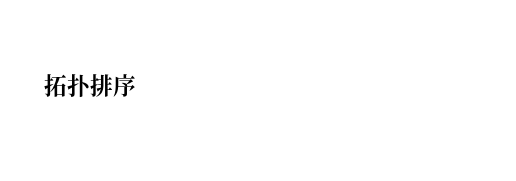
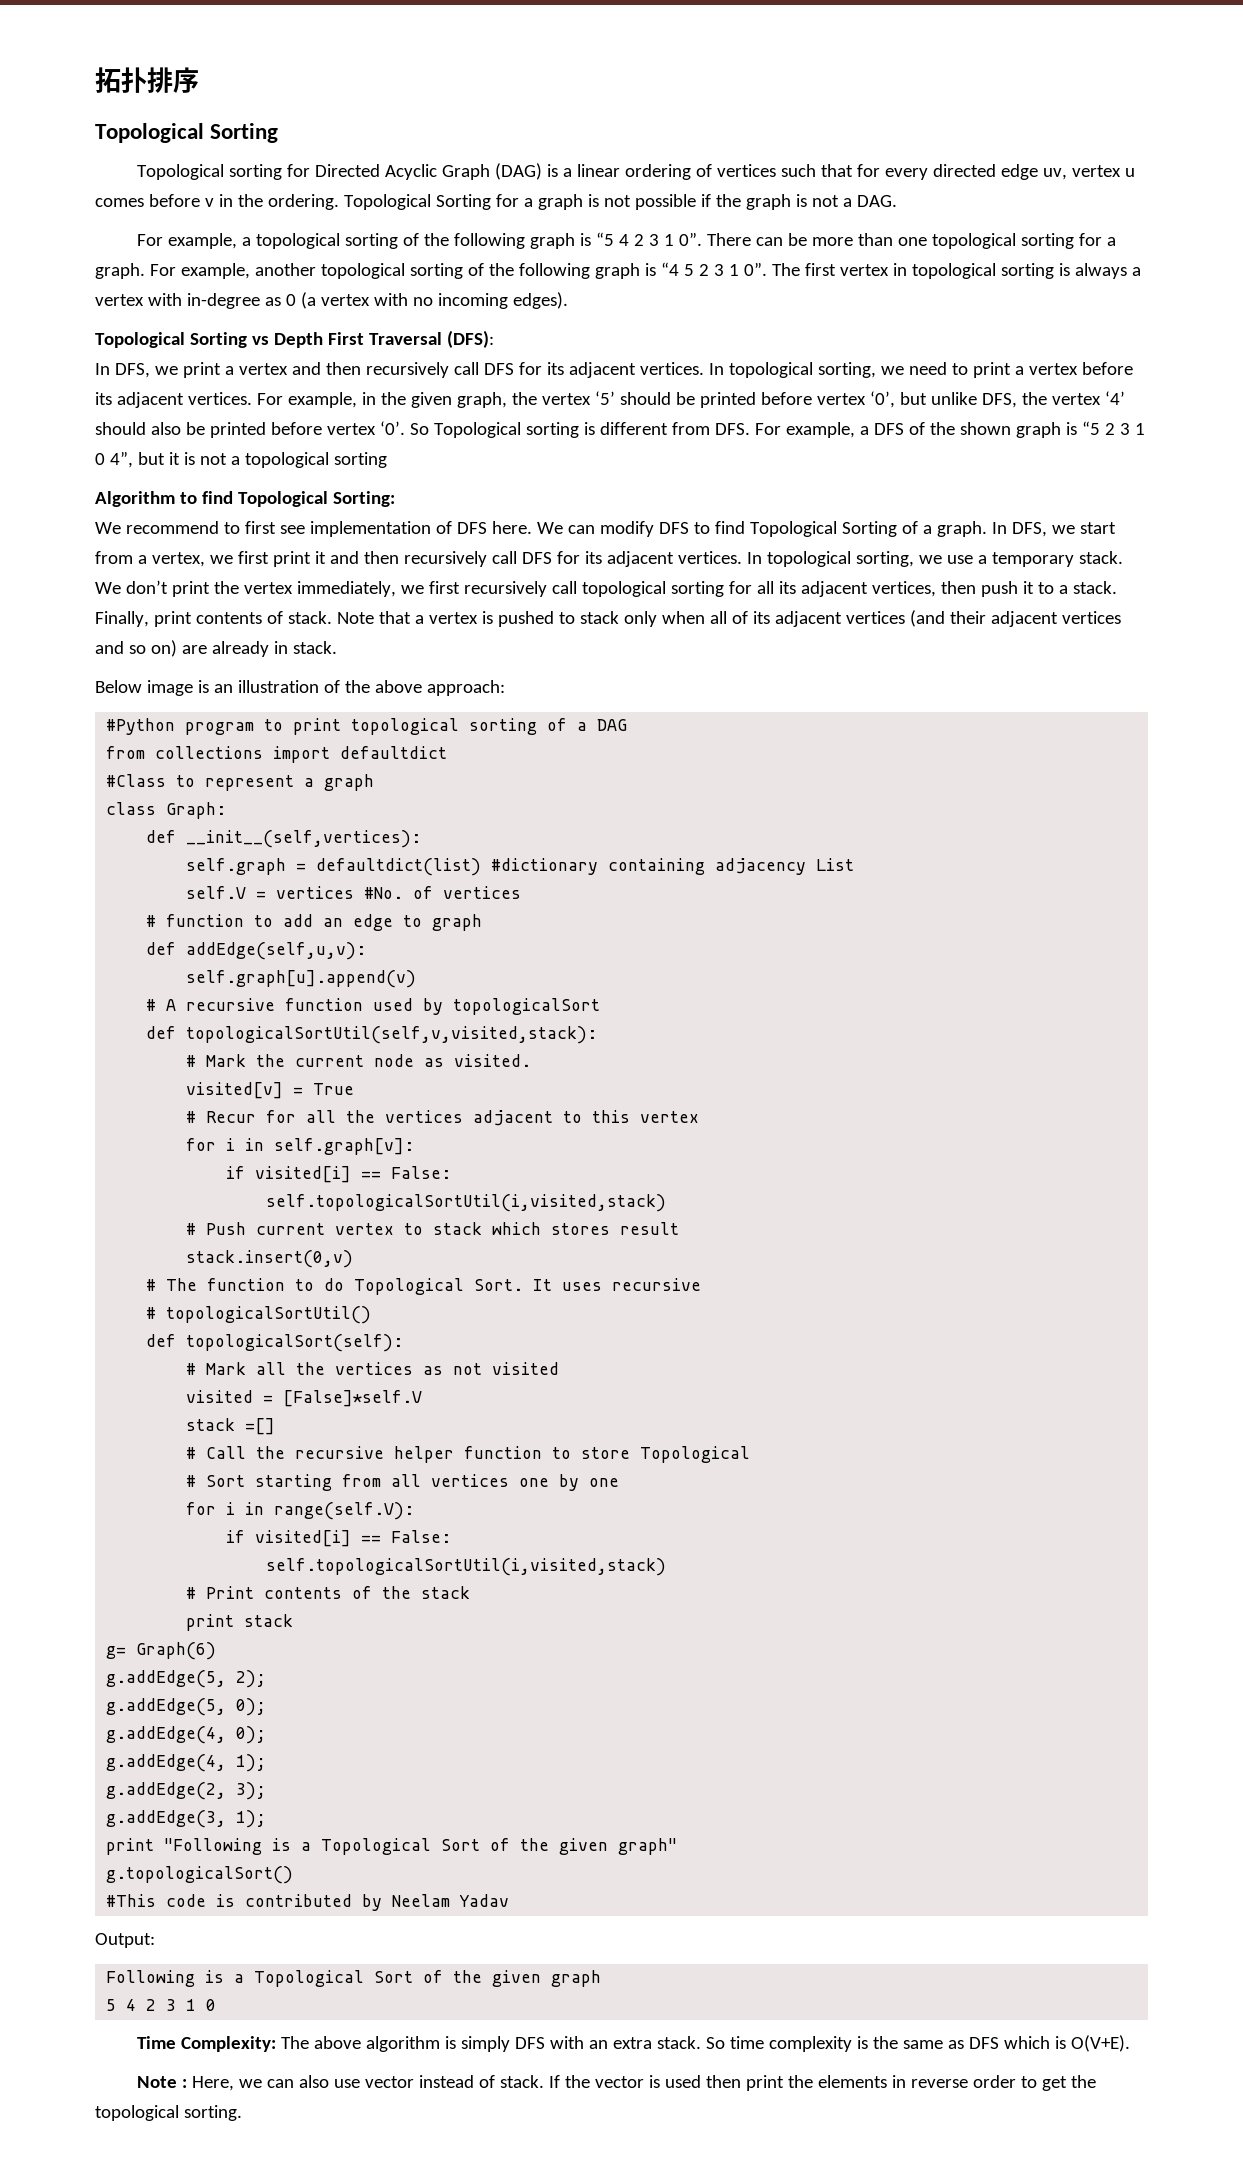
(136, 85) none -> [95,123,279,143] [137,163,1136,180] [95,194,897,210] [137,232,1117,249] [95,262,1141,279] [95,292,568,309] [95,330,494,348] [95,362,1133,378] [95,391,1125,408] [95,421,1145,438] [95,451,387,468] [95,491,395,507] [95,521,1116,537] [95,551,1123,567] [95,580,1117,597] [95,610,1121,627] [95,640,337,657] [95,680,505,696] [106,718,628,735] [106,746,448,763] [106,774,375,791] [106,802,227,819] [146,830,422,848] [186,858,855,876] [186,886,522,899] [146,914,483,931] [146,942,367,960] [186,970,417,988] [146,998,601,1015] [146,1026,598,1044] [186,1054,532,1067] [186,1082,355,1099] [186,1110,700,1126] [186,1138,415,1155] [226,1166,452,1183] [266,1194,667,1212] [186,1222,680,1235] [186,1250,354,1268] [146,1278,702,1295] [146,1306,372,1324] [146,1334,404,1352] [186,1362,560,1375] [186,1390,423,1407] [186,1418,276,1435] [186,1446,751,1463] [186,1474,620,1491] [186,1502,415,1520] [226,1530,452,1547] [266,1558,667,1576] [186,1586,471,1599] [186,1614,294,1631] [106,1642,217,1660] [106,1670,267,1688] [106,1698,267,1716] [106,1726,267,1744] [106,1754,267,1772] [106,1782,267,1800] [106,1810,267,1828] [106,1838,678,1855] [106,1866,294,1884] [106,1894,510,1911] [95,1933,155,1948] [106,1970,602,1987] [106,1999,217,2011] [137,2035,1131,2052] [137,2075,1097,2091] [95,2105,242,2121] // Topological Sorting // Topological sorting for Directed Acyclic Graph (DAG) is a linear ordering of vertices such that for every directed edge uv, vertex u comes before v in the ordering. Topological Sorting for a graph is not possible if the graph is not a DAG. // For example, a topological sorting of the following graph is “5 4 2 3 1 0”. There can be more than one topological sorting for a graph. For example, another topological sorting of the following graph is “4 5 2 3 1 0”. The first vertex in topological sorting is always a vertex with in-degree as 0 (a vertex with no incoming edges). // Topological Sorting vs Depth First Traversal (DFS): // In DFS, we print a vertex and then recursively call DFS for its adjacent vertices. In topological sorting, we need to print a vertex before its adjacent vertices. For example, in the given graph, the vertex ‘5’ should be printed before vertex ‘0’, but unlike DFS, the vertex ‘4’ should also be printed before vertex ‘0’. So Topological sorting is different from DFS. For example, a DFS of the shown graph is “5 2 3 1 0 4”, but it is not a topological sorting // Algorithm to find Topological Sorting: // We recommend to first see implementation of DFS here. We can modify DFS to find Topological Sorting of a graph. In DFS, we start from a vertex, we first print it and then recursively call DFS for its adjacent vertices. In topological sorting, we use a temporary stack. We don’t print the vertex immediately, we first recursively call topological sorting for all its adjacent vertices, then push it to a stack. Finally, print contents of stack. Note that a vertex is pushed to stack only when all of its adjacent vertices (and their adjacent vertices and so on) are already in stack. // Below image is an illustration of the above approach: // #Python program to print topological sorting of a DAG // from collections import defaultdict // #Class to represent a graph // class Graph: // def __init__(self,vertices): // self.graph = defaultdict(list) #dictionary containing adjacency List // self.V = vertices #No. of vertices // # function to add an edge to graph // def addEdge(self,u,v): // self.graph[u].append(v) // # A recursive function used by topologicalSort // def topologicalSortUtil(self,v,visited,stack): // # Mark the current node as visited. // visited[v] = True // # Recur for all the vertices adjacent to this vertex // for i in self.graph[v]: // if visited[i] == False: // self.topologicalSortUtil(i,visited,stack) // # Push current vertex to stack which stores result // stack.insert(0,v) // # The function to do Topological Sort. It uses recursive // # topologicalSortUtil() // def topologicalSort(self): // # Mark all the vertices as not visited // visited = [False]*self.V // stack =[] // # Call the recursive helper function to store Topological // # Sort starting from all vertices one by one // for i in range(self.V): // if visited[i] == False: // self.topologicalSortUtil(i,visited,stack) // # Print contents of the stack // print stack // g= Graph(6) // g.addEdge(5, 2); // g.addEdge(5, 0); // g.addEdge(4, 0); // g.addEdge(4, 1); // g.addEdge(2, 3); // g.addEdge(3, 1); // print "Following is a Topological Sort of the given graph" // g.topologicalSort() // #This code is contributed by Neelam Yadav // Output: // Following is a Topological Sort of the given graph // 5 4 2 3 1 0 // Time Complexity: The above algorithm is simply DFS with an extra stack. So time complexity is the same as DFS which is O(V+E). // Note : Here, we can also use vector instead of stack. If the vector is used then print the elements in reverse order to get the topological sorting.

